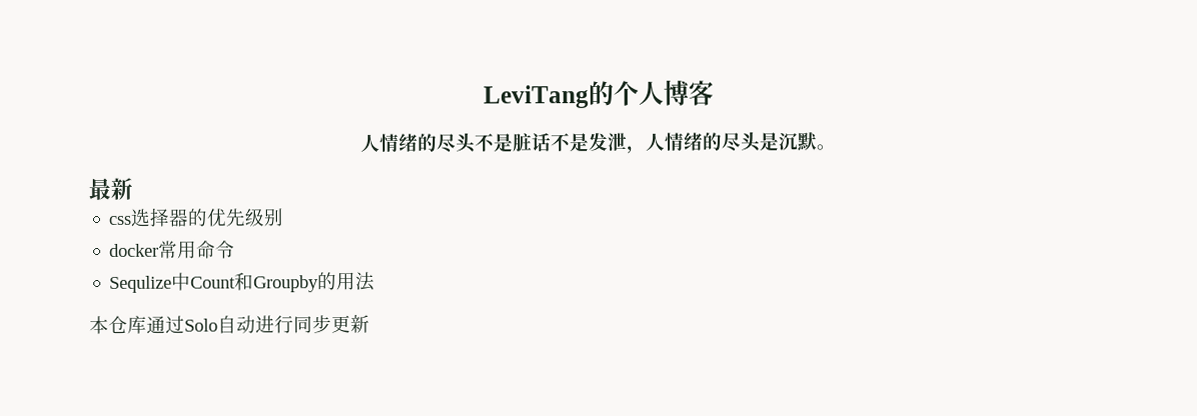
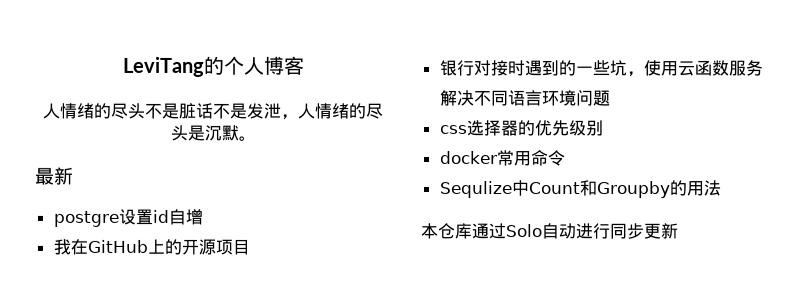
(133, 188) none -> [52,208,203,227] [52,238,250,255] [439,60,764,78] [439,90,611,107] // postgre设置id自增 // 我在GitHub上的开源项目 // 银行对接时遇到的一些坑，使用云函数服务解决不同语言环境问题

